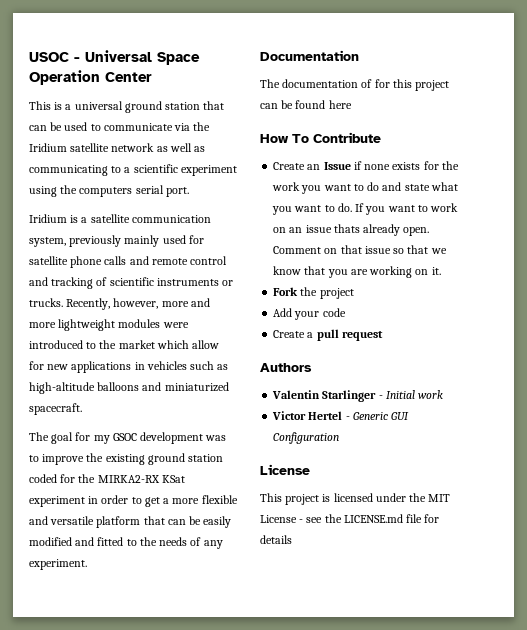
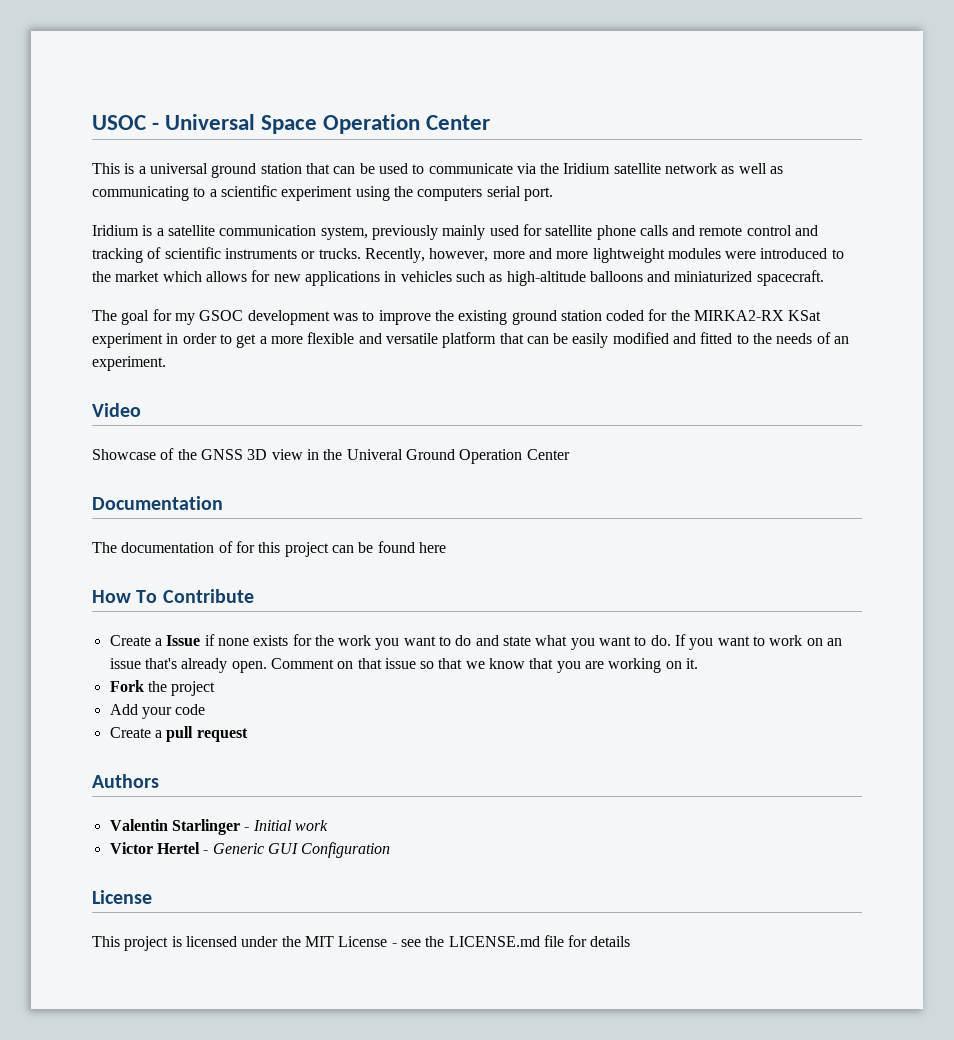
[192,340,220,349] allow -> [205,271,247,282] allows
[203,540,223,549] any -> [834,336,850,344] an
(87, 564) none -> [92,403,141,417] [92,448,570,464] // Video // Showcase of the GNSS 3D view in the Univeral Ground Operation Center
[307,164,321,170] an -> [154,638,162,646] a
[333,224,360,233] thats -> [144,658,177,669] that's

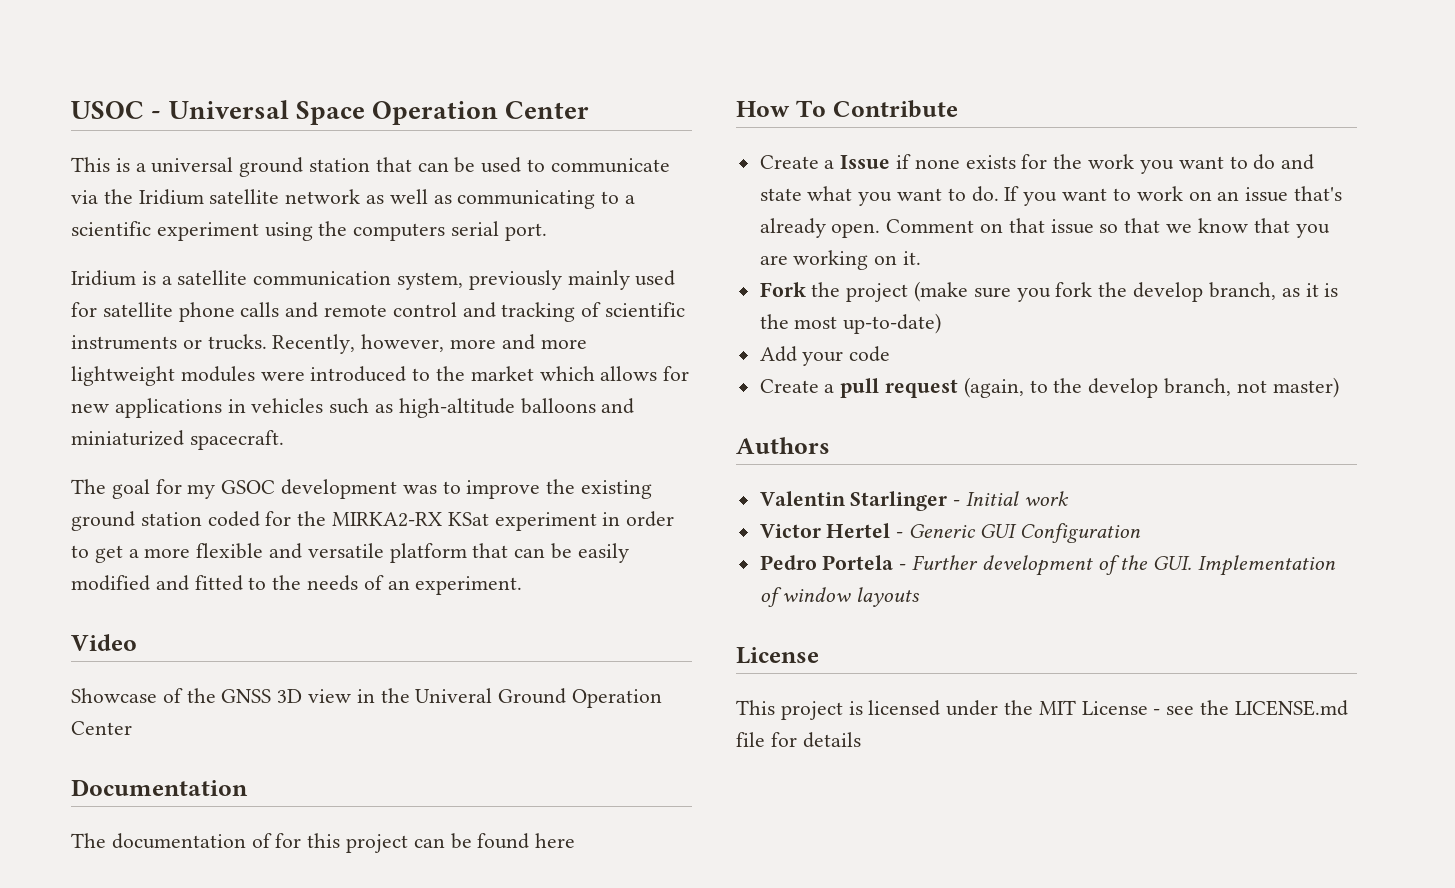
(216, 688) none -> [914,281,1339,302] [759,313,942,334] (make sure you fork the develop branch, as it is the most up-to-date)
(248, 735) none -> [963,377,1339,398] (again, to the develop branch, not master)
(391, 850) none -> [759,555,1337,576] [759,587,921,607] // Pedro Portela - Further development of the GUI. Implementation of window layouts

